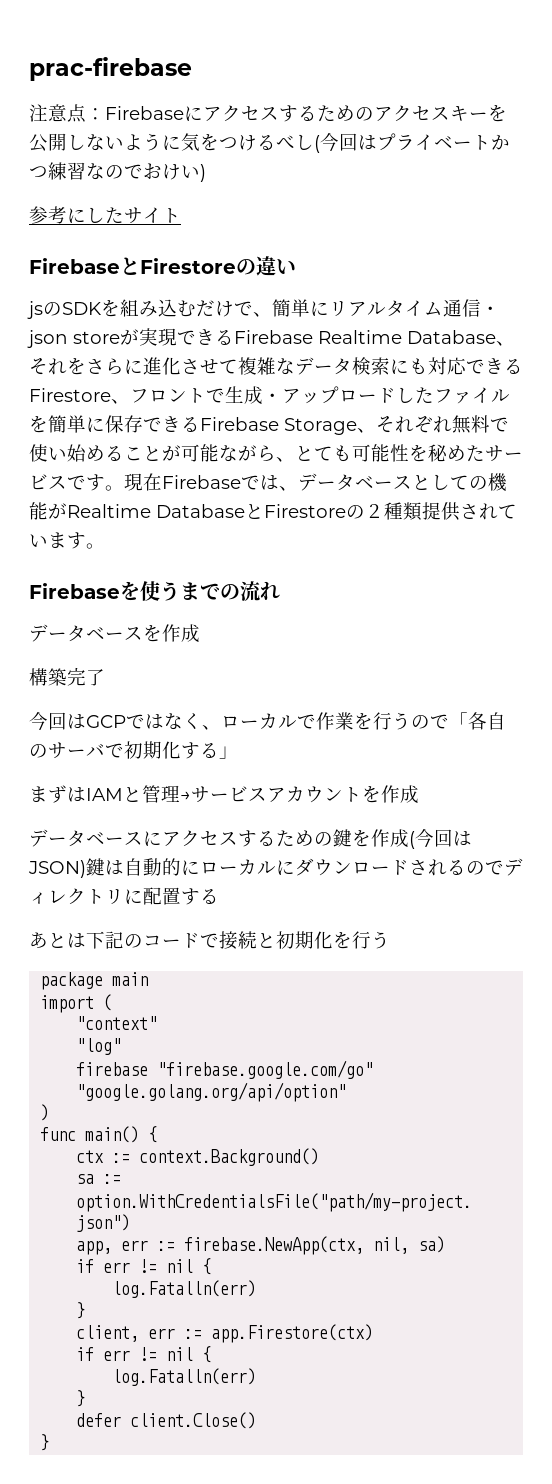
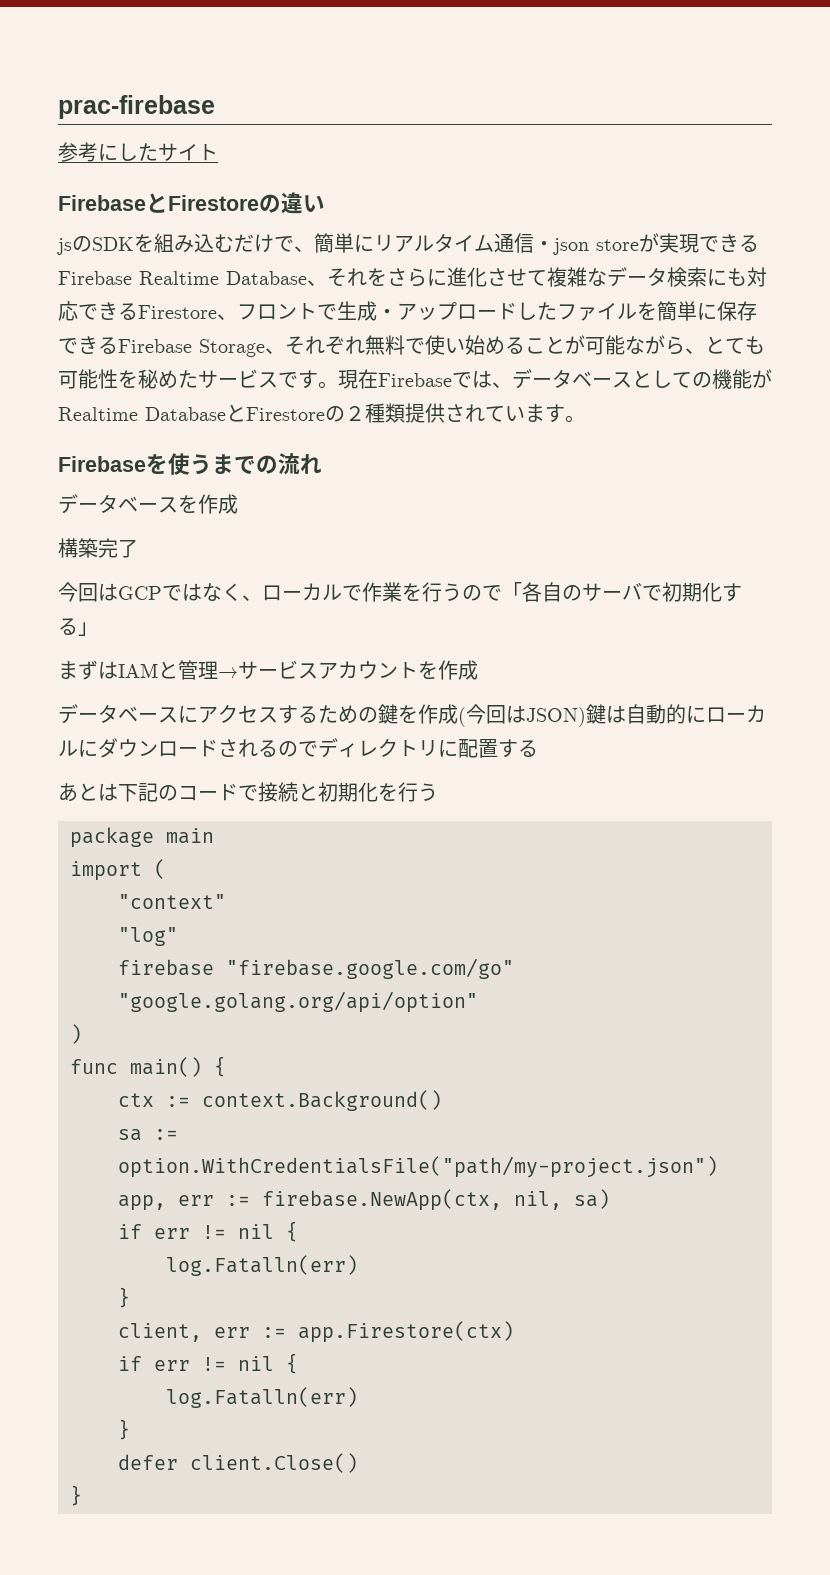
[29,104,507,123] [29,133,510,153] [29,162,206,182] // 注意点：Firebaseにアクセスするためのアクセスキーを公開しないように気をつけるべし(今回はプライベートかつ練習なのでおけい) -> (215, 107) none

